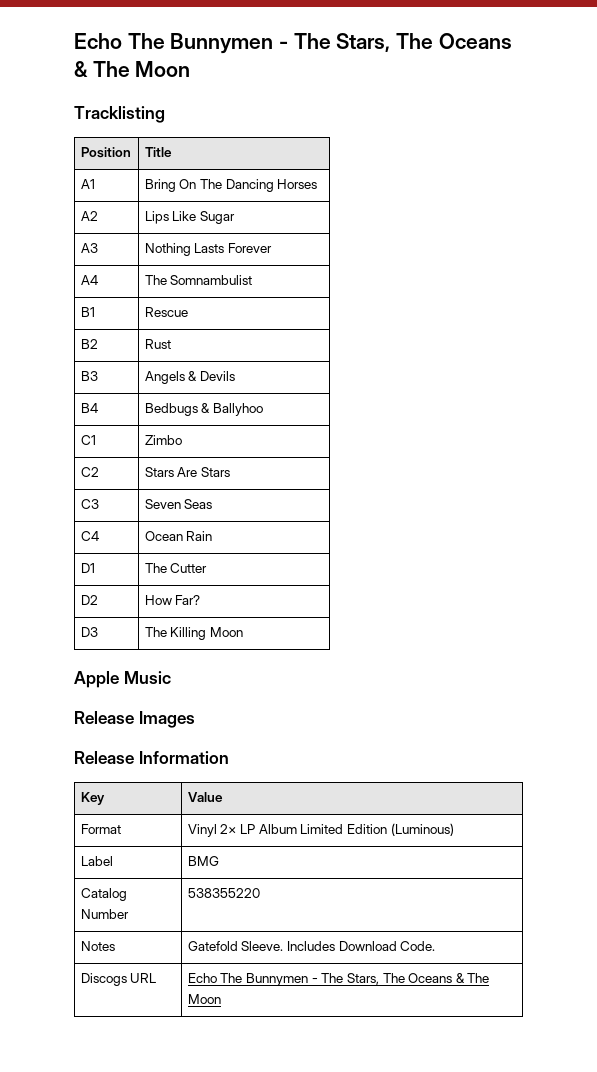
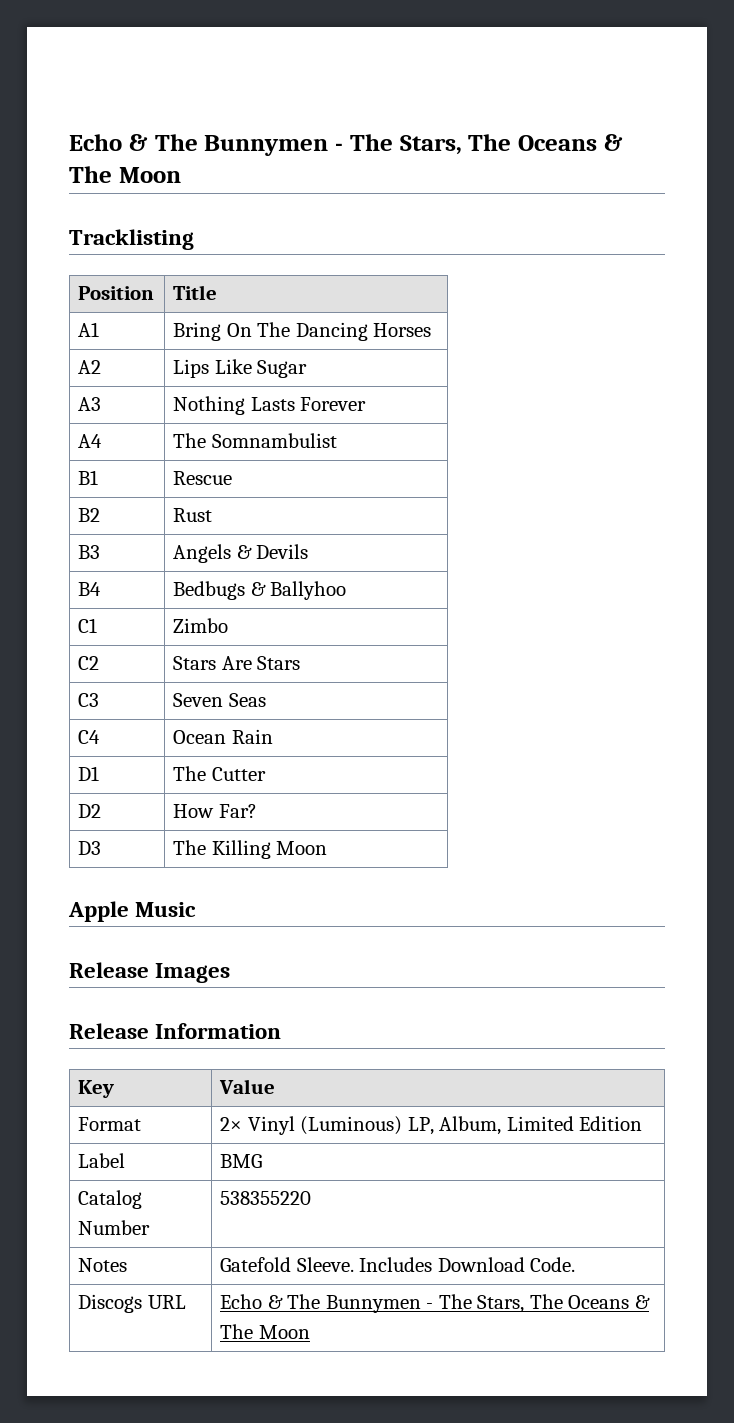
[74,33,122,49] Echo -> [69,134,148,151] Echo &
[187,824,297,837] Vinyl 2× LP Album -> [220,1116,502,1135] 2× Vinyl (Luminous) LP, Album,
[390,823,454,836] (Luminous) -> (643, 1123) none
(217, 978) none -> [267,1295,283,1309] &

